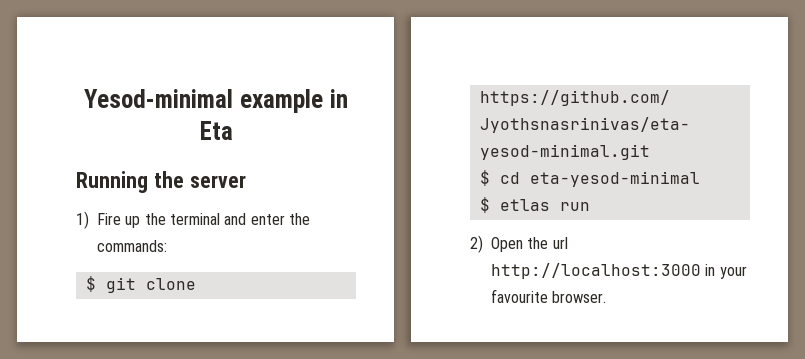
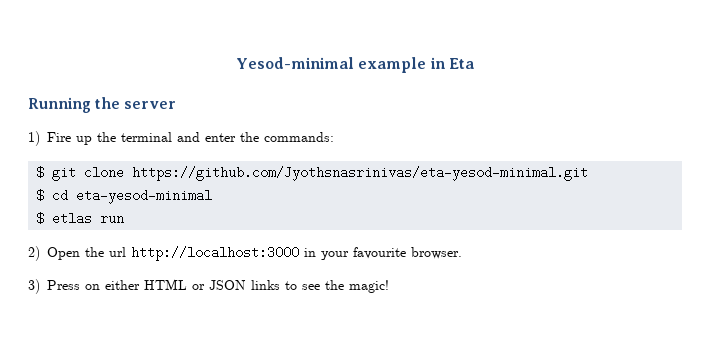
(607, 297) none -> [28,279,389,294] // 3) Press on either HTML or JSON links to see the magic!

